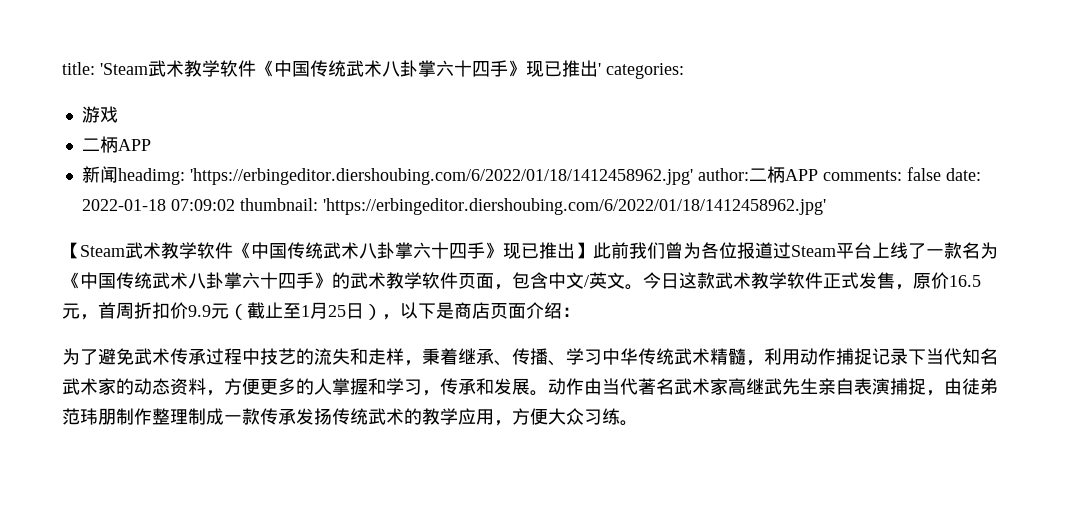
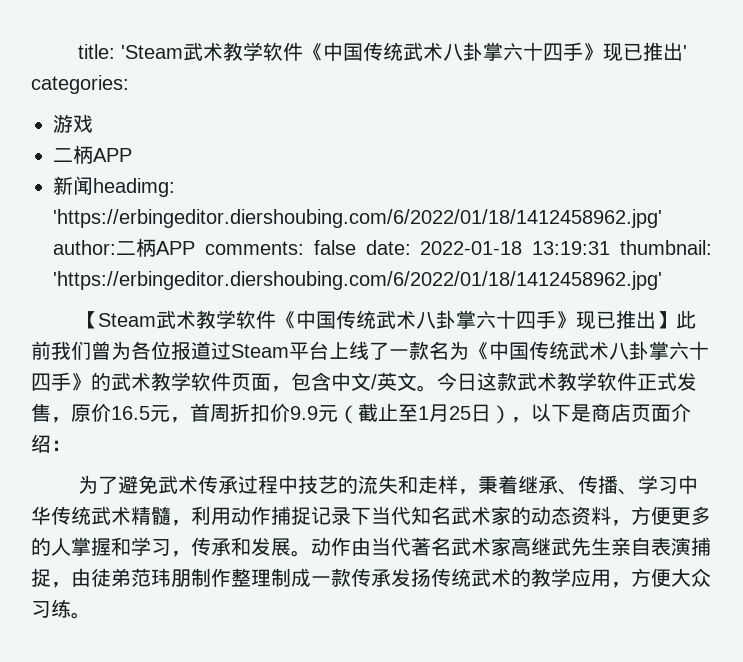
[170,199,235,211] 07:09:02 -> [532,241,611,255] 13:19:31

